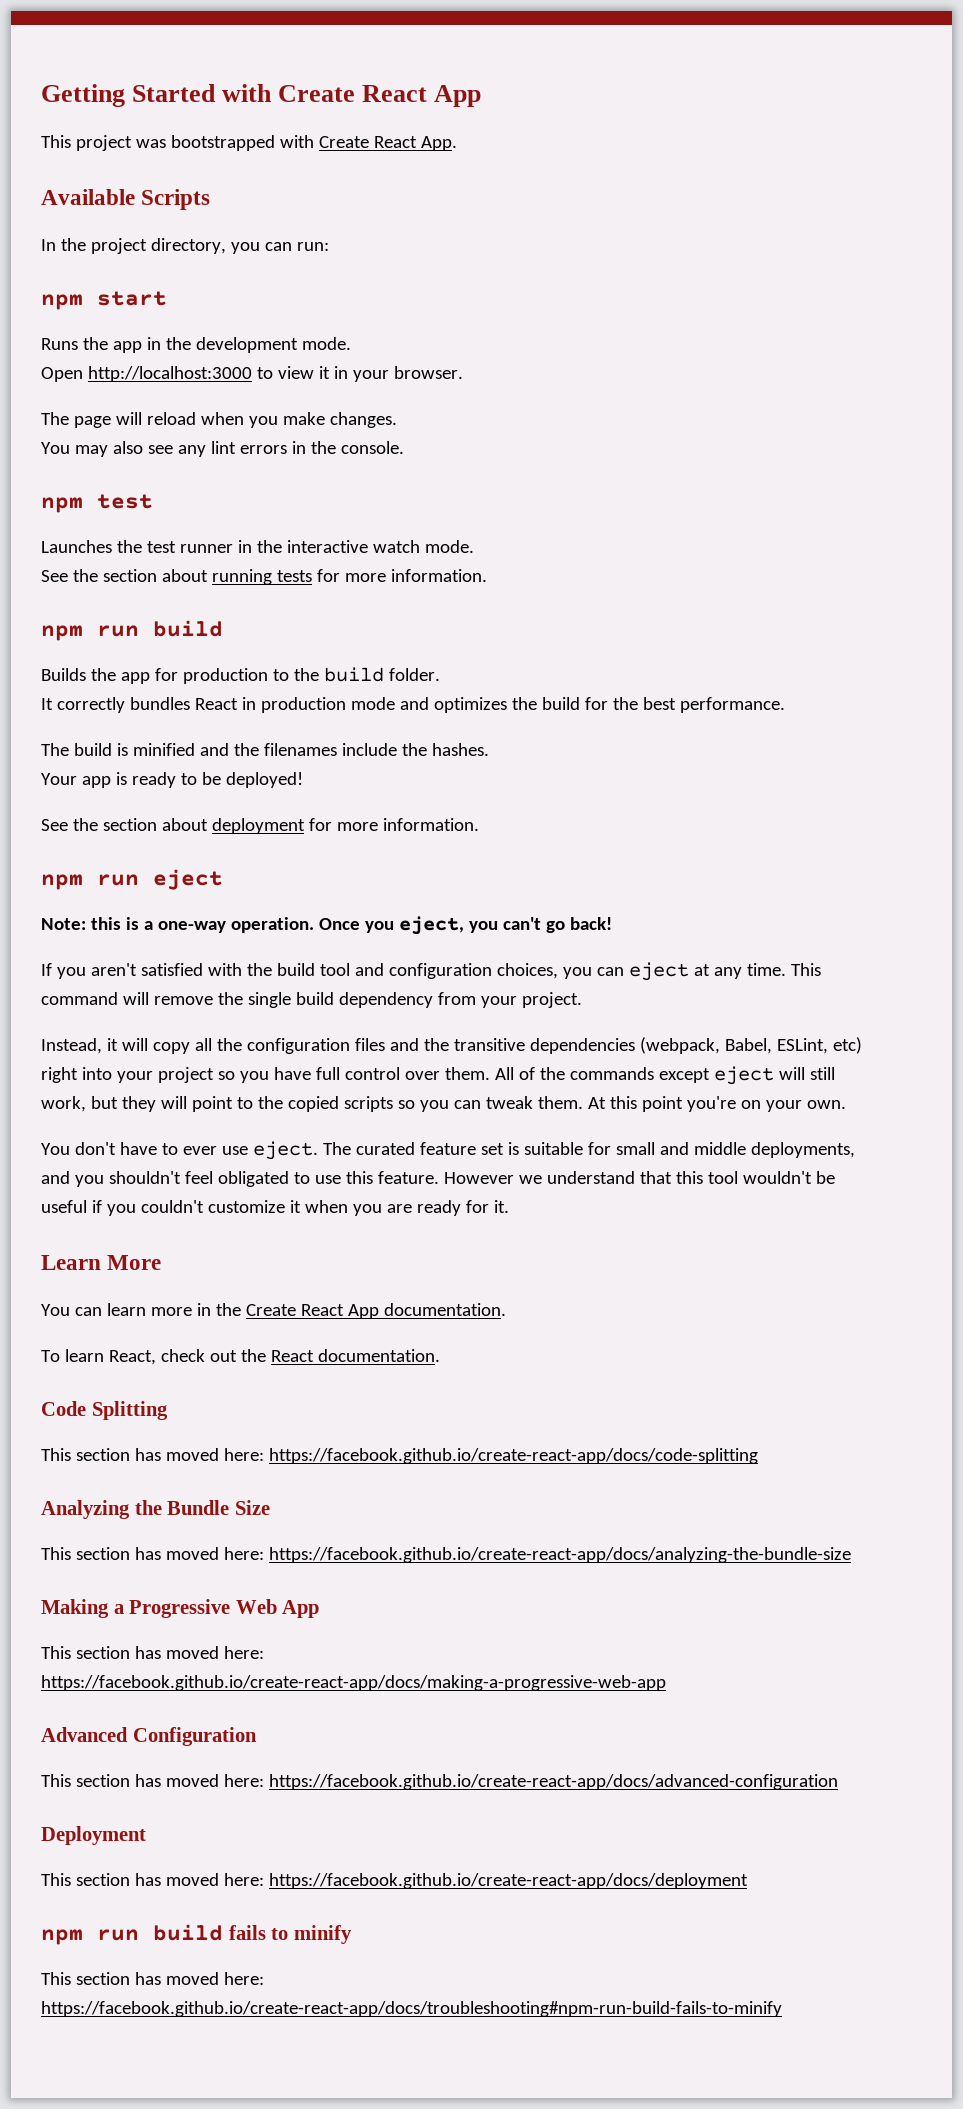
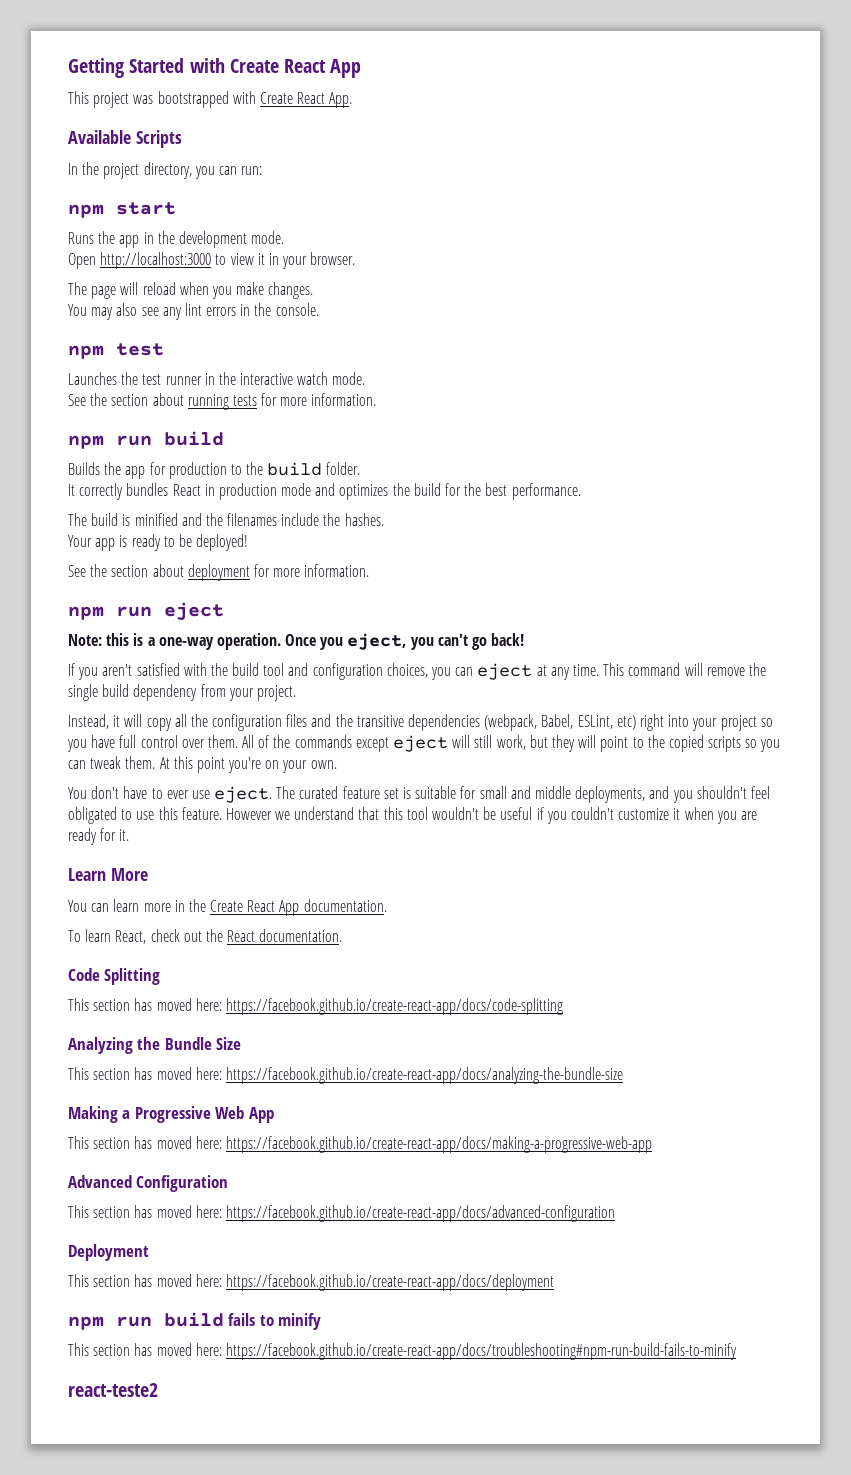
(782, 2009) none -> [68,1383,158,1397] // react-teste2

